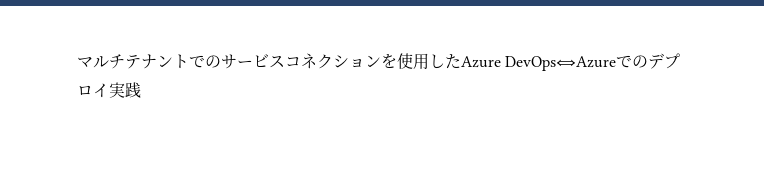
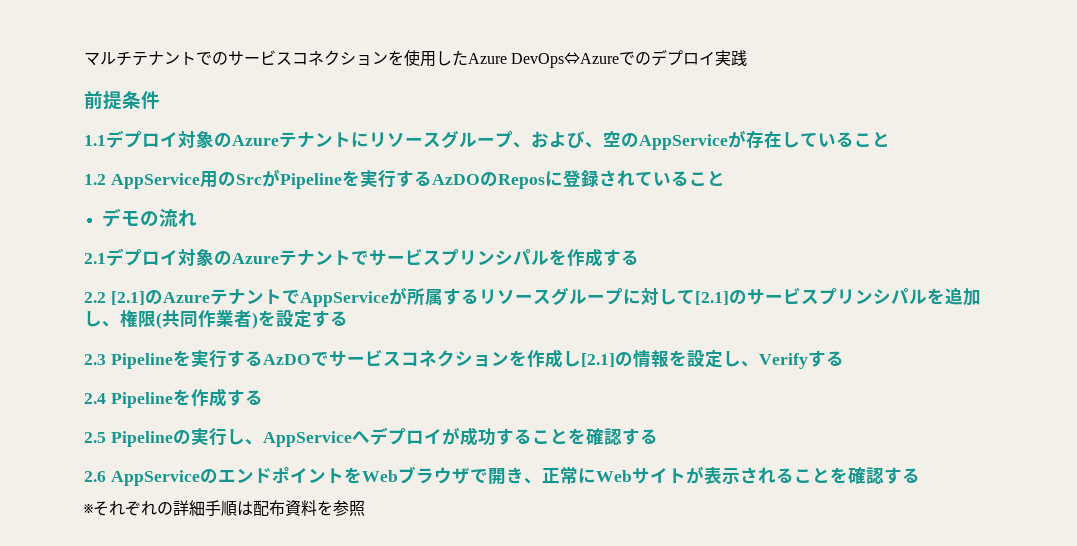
(141, 90) none -> [84,90,160,110] [84,130,890,150] [84,169,725,189] [101,208,197,227] [84,248,639,267] [84,287,981,307] [84,310,348,329] [84,349,844,369] [84,388,263,408] [84,427,658,447] [84,466,920,486] [84,500,365,517] // 前提条件 // 1.1デプロイ対象のAzureテナントにリソースグループ、および、空のAppServiceが存在していること // 1.2 AppService用のSrcがPipelineを実行するAzDOのReposに登録されていること // デモの流れ // 2.1デプロイ対象のAzureテナントでサービスプリンシパルを作成する // 2.2 [2.1]のAzureテナントでAppServiceが所属するリソースグループに対して[2.1]のサービスプリンシパルを追加し、権限(共同作業者)を設定する // 2.3 Pipelineを実行するAzDOでサービスコネクションを作成し[2.1]の情報を設定し、Verifyする // 2.4 Pipelineを作成する // 2.5 Pipelineの実行し、AppServiceへデプロイが成功することを確認する // 2.6 AppServiceのエンドポイントをWebブラウザで開き、正常にWebサイトが表示されることを確認する // ※それぞれの詳細手順は配布資料を参照

